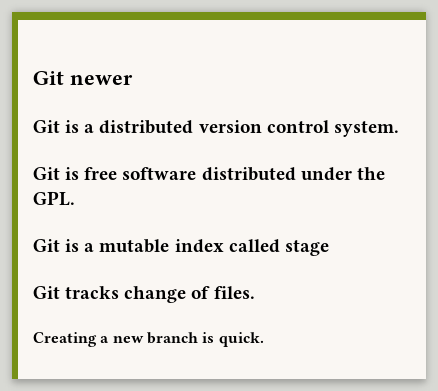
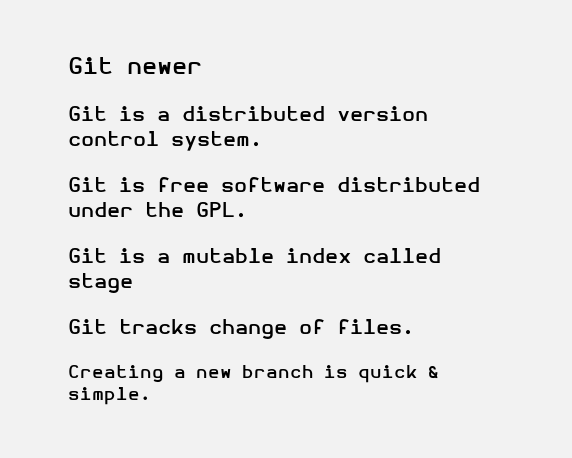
[218,332,264,347] quick. -> [358,365,438,383] [68,387,150,405] quick & simple.

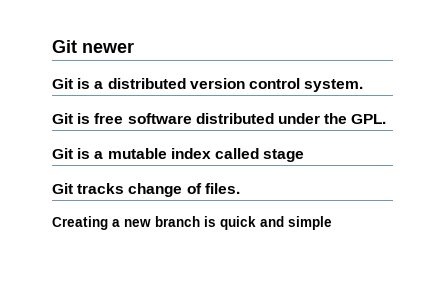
[428,366,438,379] [68,387,150,405] & simple. -> [260,216,332,230] and simple

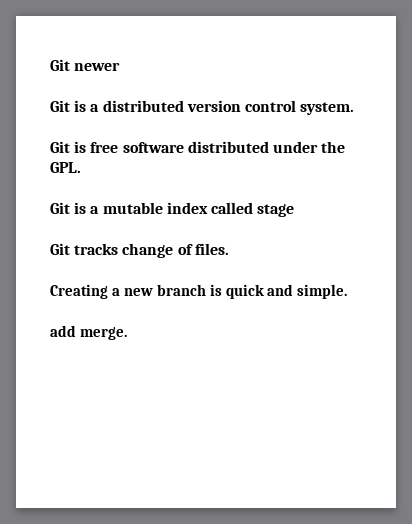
[288,216,332,230] simple -> [297,284,348,299] [50,325,127,340] simple. // add merge.

